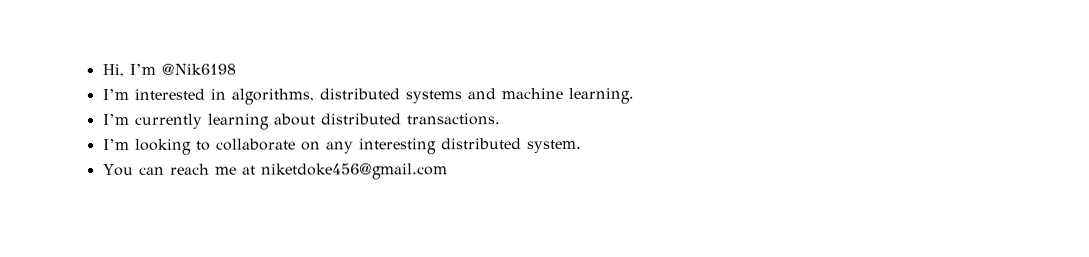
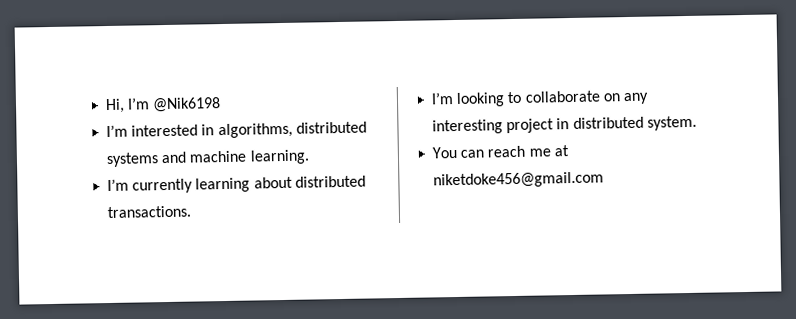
(437, 146) none -> [506,118,570,134] project in

